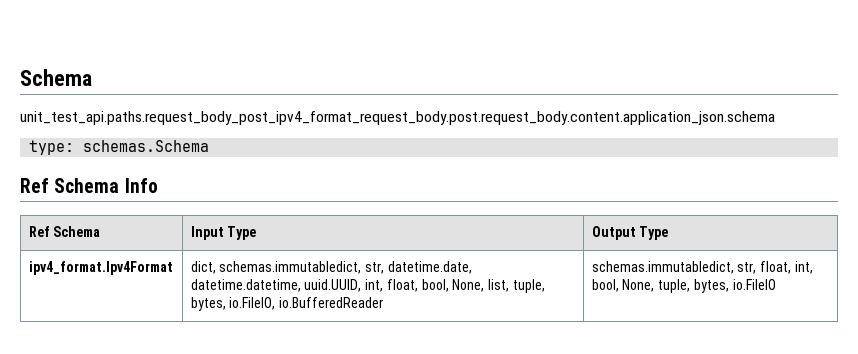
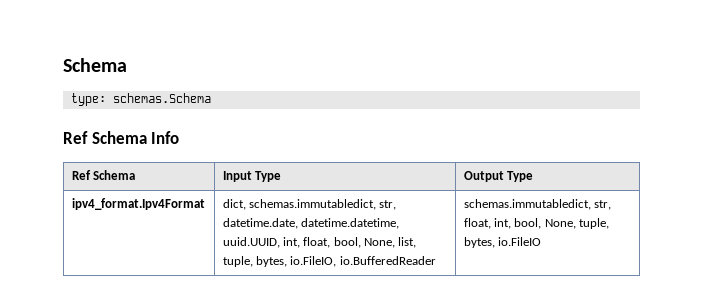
[20,69,92,86] [20,111,775,125] Schema // unit_test_api.paths.request_body_post_ipv4_format_request_body.post.request_body.content.application_json.schema -> [63,58,127,72] Schema

